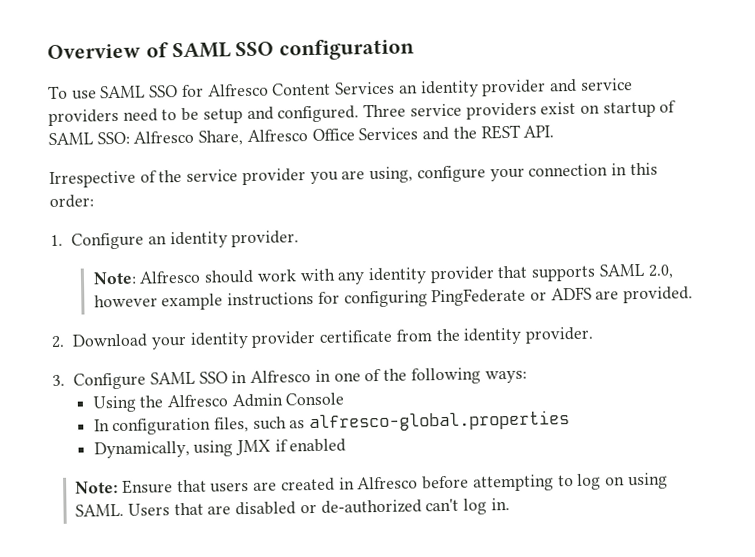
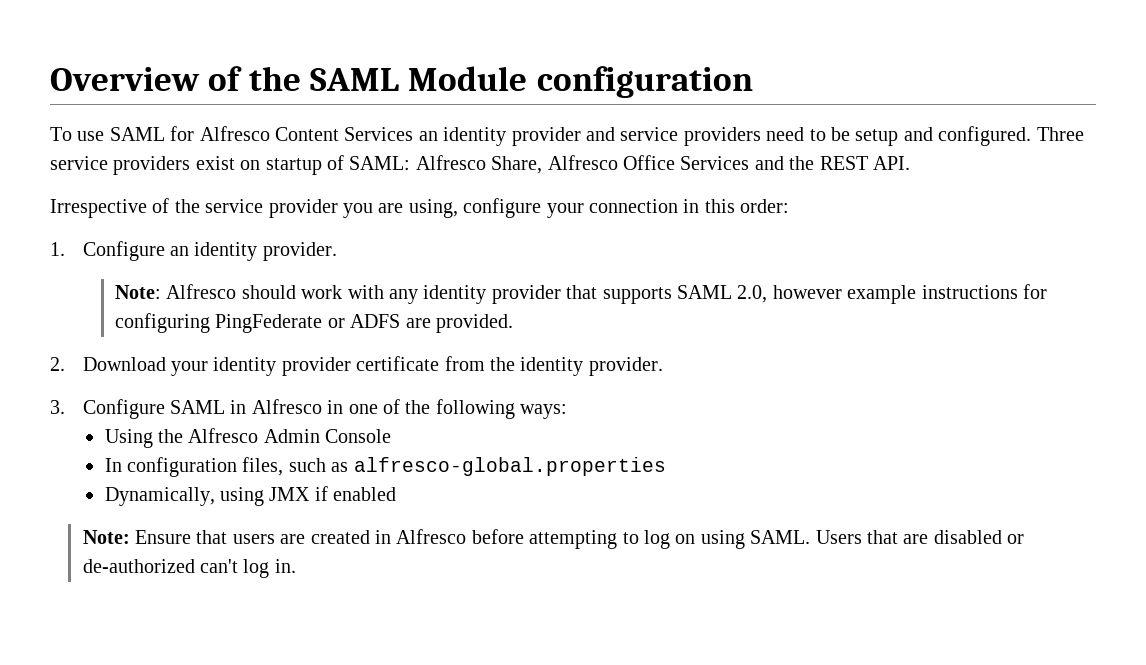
[171,41,275,59] SAML SSO -> [248,66,528,91] the SAML Module
[149,85,179,98] SSO -> (165, 134) none
[48,131,130,146] SAML SSO: -> [349,156,411,170] SAML:
[198,371,228,384] SSO -> (225, 407) none

